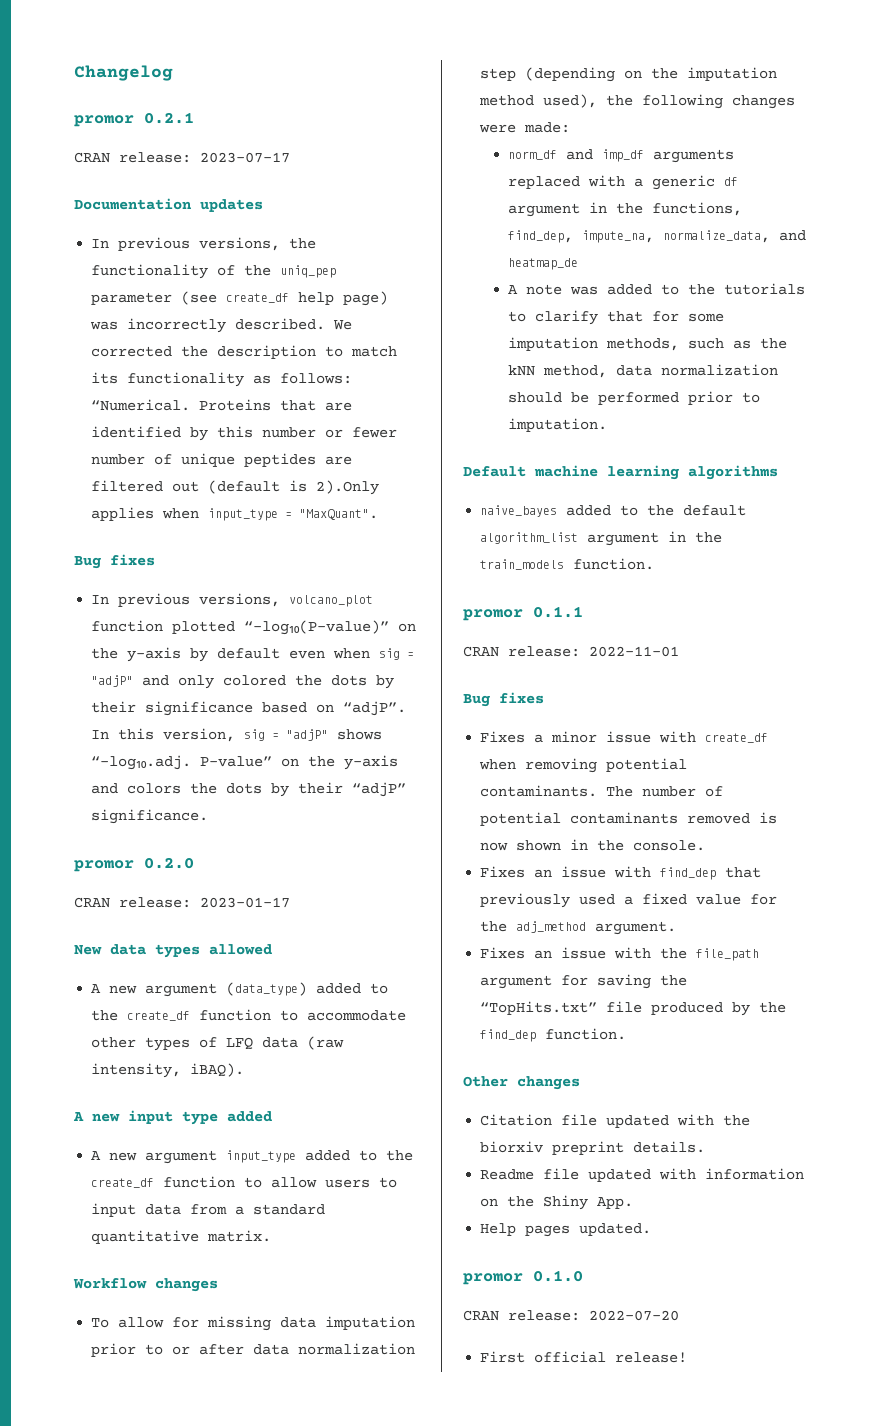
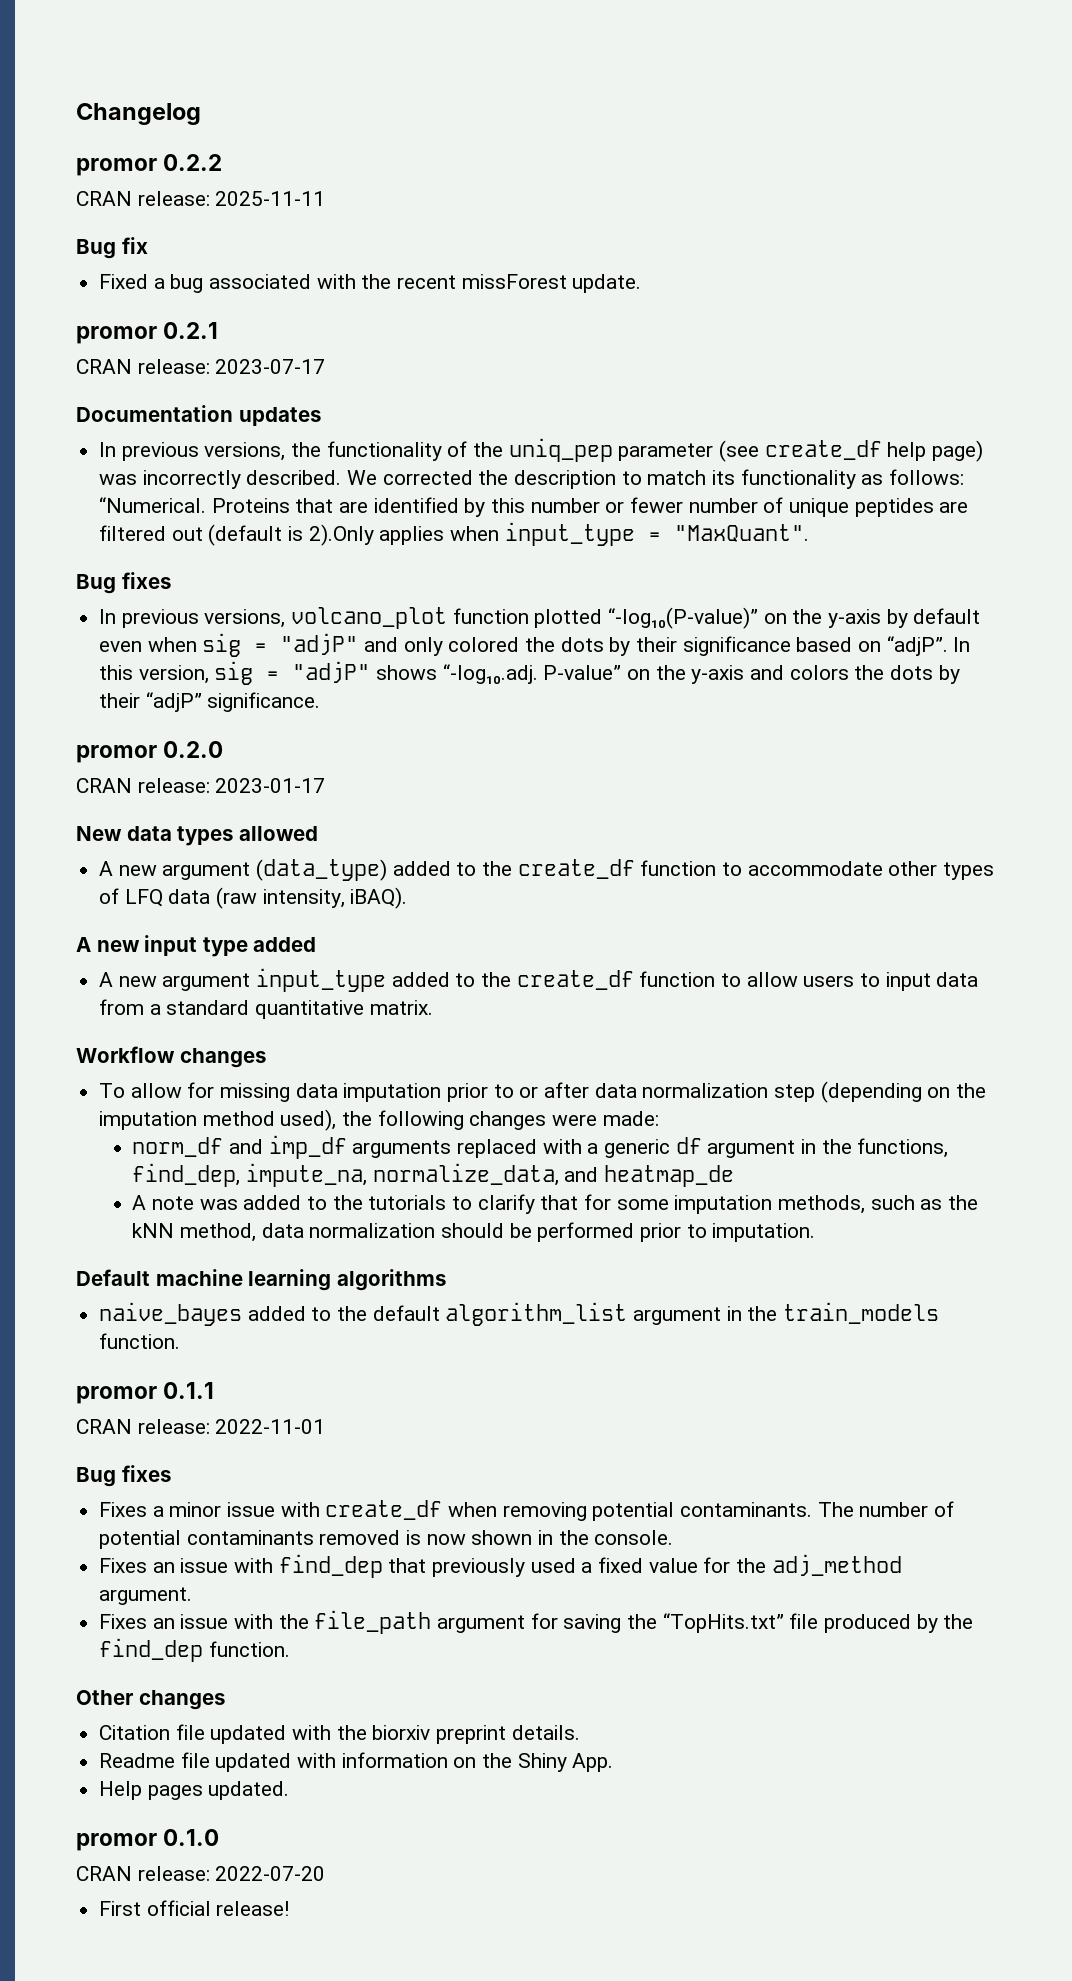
(173, 73) none -> [76,154,223,176] [76,191,326,206] [76,237,148,259] [99,274,642,293] // promor 0.2.2 // CRAN release: 2025-11-11 // Bug fix // Fixed a bug associated with the recent missForest update.

